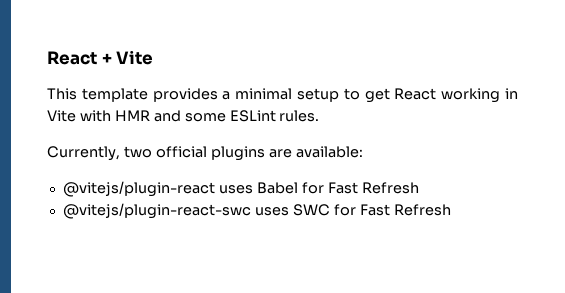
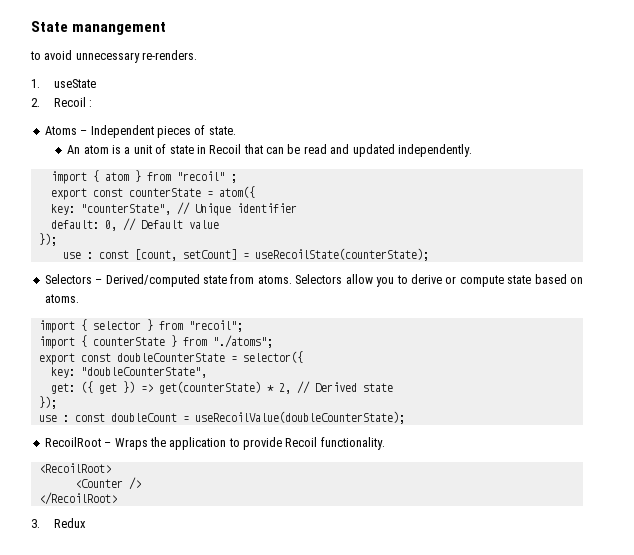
[47,50,154,65] [47,88,519,103] [47,110,320,122] [47,146,363,161] [62,181,419,197] [62,203,451,219] React + Vite // This template provides a minimal setup to get React working in Vite with HMR and some ESLint rules. // Currently, two official plugins are available: // @vitejs/plugin-react uses Babel for Fast Refresh // @vitejs/plugin-react-swc uses SWC for Fast Refresh -> [31,21,167,35] [30,50,198,63] [31,79,96,88] [31,97,92,107] [44,125,236,138] [67,144,472,157] [50,170,237,184] [50,186,255,200] [50,202,297,216] [50,218,219,231] [38,233,57,246] [62,248,429,261] [44,274,584,287] [44,294,79,303] [38,319,243,333] [38,335,273,349] [38,351,303,365] [50,367,207,378] [50,381,393,394] [38,396,57,409] [38,411,405,424] [44,437,385,450] [38,463,111,473] [74,477,141,490] [38,492,117,505] [31,518,86,528] State manangement // to avoid unnecessary re-renders. // 1. useState // 2. Recoil : // Atoms – Independent pieces of state. // An atom is a unit of state in Recoil that can be read and updated independently. // import { atom } from "recoil" ; // export const counterState = atom({ // key: "counterState", // Unique identifier // default: 0, // Default value // }); // use : const [count, setCount] = useRecoilState(counterState); // Selectors – Derived/computed state from atoms. Selectors allow you to derive or compute state based on atoms. // import { selector } from "recoil"; // import { counterState } from "./atoms"; // export const doubleCounterState = selector({ // key: "doubleCounterState", // get: ({ get }) => get(counterState) * 2, // Derived state // }); // use : const doubleCount = useRecoilValue(doubleCounterState); // RecoilRoot – Wraps the application to provide Recoil functionality. // <RecoilRoot> // <Counter /> // </RecoilRoot> // 3. Redux

